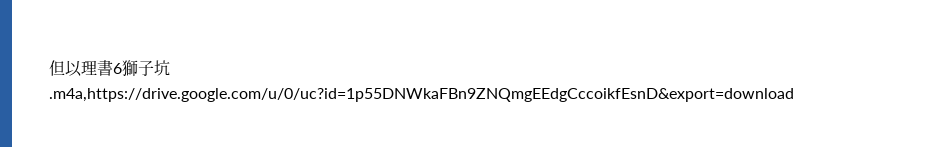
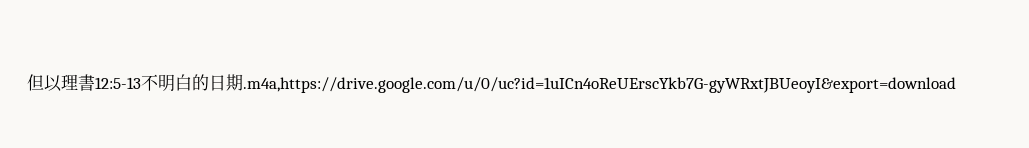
[113,60,170,77] [49,88,794,102] 6獅子坑.m4a,https://drive.google.com/u/0/uc?id=1p55DNWkaFBn9ZNQmgEEdgCccoikfEsnD&export=download -> [95,74,956,93] 12:5-13不明白的日期.m4a,https://drive.google.com/u/0/uc?id=1uICn4oReUErscYkb7G-gyWRxtJBUeoyI&export=download

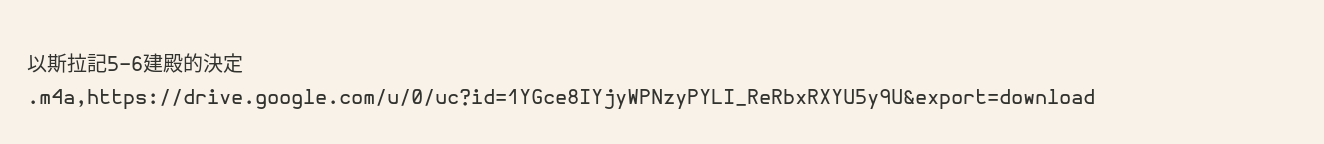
[27,74,956,93] 但以理書12:5-13不明白的日期.m4a,https://drive.google.com/u/0/uc?id=1uICn4oReUErscYkb7G-gyWRxtJBUeoyI&export=download -> [27,53,243,73] [27,89,1095,110] 以斯拉記5-6建殿的決定.m4a,https://drive.google.com/u/0/uc?id=1YGce8IYjyWPNzyPYLI_ReRbxRXYU5y9U&export=download

